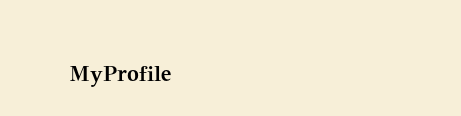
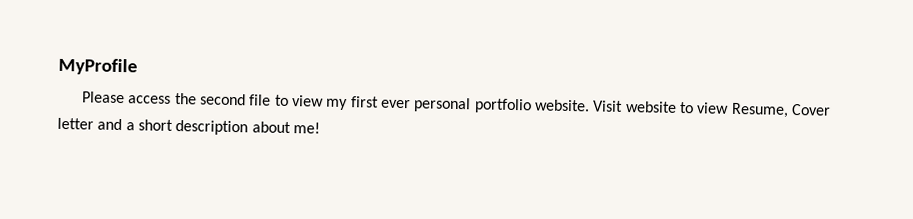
(172, 76) none -> [82,91,831,118] [57,117,320,136] // Please access the second file to view my first ever personal portfolio website. Visit website to view Resume, Cover letter and a short description about me!

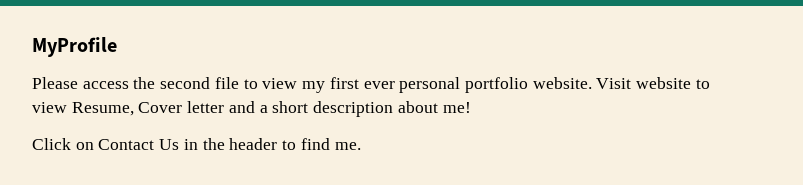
(320, 128) none -> [32,138,361,150] // Click on Contact Us in the header to find me.

